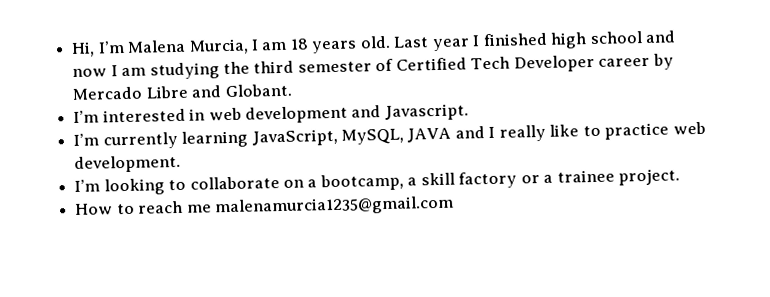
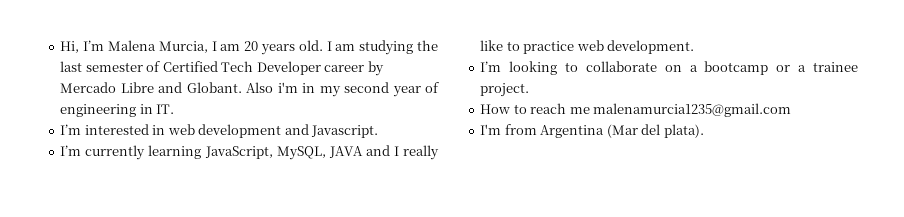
[289,38,309,50] 18 -> [244,41,259,51] 20
[393,30,676,52] [72,68,108,77] Last year I finished high school and now -> (323, 45) none
[253,60,295,74] third -> [60,61,83,72] last
(292, 90) none -> [246,82,439,97] [60,104,175,117] Also i'm in my second year of engineering in IT.
[319,171,518,192] bootcamp, a skill factory -> [704,61,769,75] bootcamp
(454, 206) none -> [480,124,704,138] // I'm from Argentina (Mar del plata).

